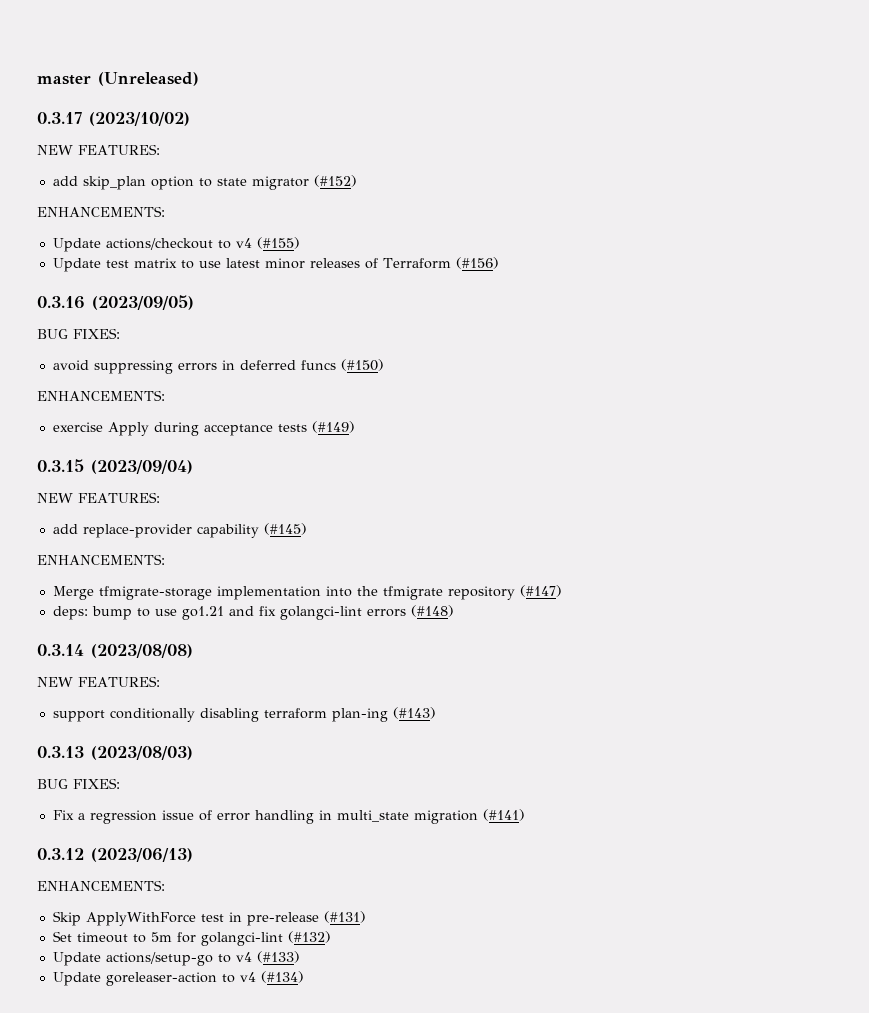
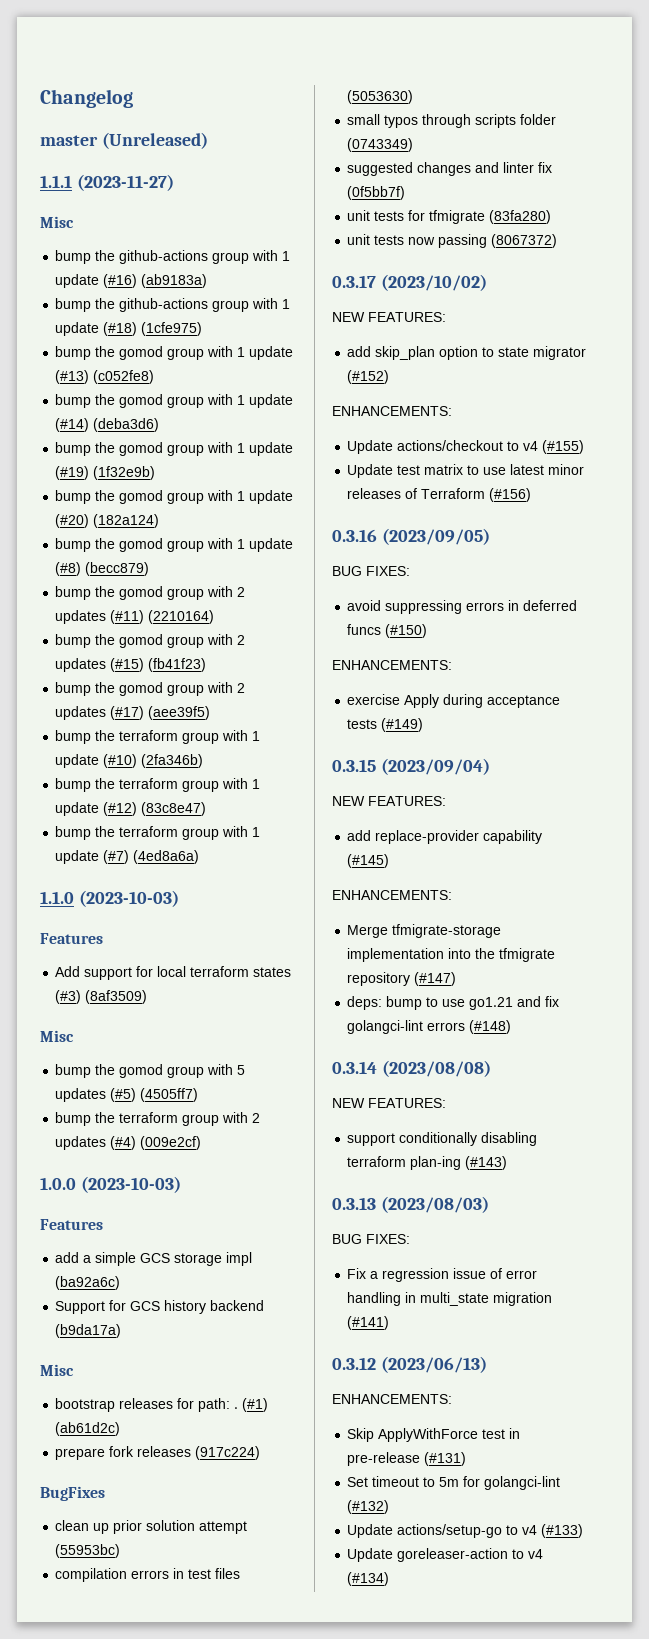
(37, 80) none -> [40,89,133,108] Changelog //
(199, 79) none -> [40,174,174,191] [40,216,74,228] [55,250,291,264] [55,274,208,288] [55,298,291,312] [55,322,203,336] [55,346,294,360] [55,370,155,384] [55,394,294,408] [55,418,160,432] [55,442,294,456] [55,466,156,480] [55,490,294,504] [55,514,160,528] [55,538,294,552] [55,562,150,576] [55,586,246,600] [55,610,215,624] [55,634,246,648] [55,658,207,672] [55,682,246,696] [55,706,211,720] [55,730,261,744] [55,754,204,768] [55,778,261,792] [55,802,207,816] [55,826,261,840] [55,850,200,864] [40,890,179,907] [40,933,103,944] [55,966,292,980] [55,990,148,1004] [40,1030,74,1042] [55,1064,246,1078] [55,1088,199,1102] [55,1112,261,1126] [55,1136,202,1150] [40,1176,181,1193] [40,1219,103,1230] [55,1252,253,1266] [55,1276,121,1290] [55,1300,265,1314] [55,1324,122,1338] [40,1364,74,1376] [55,1398,269,1412] [55,1422,121,1436] [55,1446,261,1460] [40,1486,105,1501] [55,1520,248,1534] [55,1544,121,1558] [55,1568,241,1582] [347,90,414,104] [347,114,557,128] [347,138,414,152] [347,162,553,176] [347,186,406,200] [347,210,552,224] [347,234,558,248] // 1.1.1 (2023-11-27) // Misc // bump the github-actions group with 1 update (#16) (ab9183a) // bump the github-actions group with 1 update (#18) (1cfe975) // bump the gomod group with 1 update (#13) (c052fe8) // bump the gomod group with 1 update (#14) (deba3d6) // bump the gomod group with 1 update (#19) (1f32e9b) // bump the gomod group with 1 update (#20) (182a124) // bump the gomod group with 1 update (#8) (becc879) // bump the gomod group with 2 updates (#11) (2210164) // bump the gomod group with 2 updates (#15) (fb41f23) // bump the gomod group with 2 updates (#17) (aee39f5) // bump the terraform group with 1 update (#10) (2fa346b) // bump the terraform group with 1 update (#12) (83c8e47) // bump the terraform group with 1 update (#7) (4ed8a6a) // 1.1.0 (2023-10-03) // Features // Add support for local terraform states (#3) (8af3509) // Misc // bump the gomod group with 5 updates (#5) (4505ff7) // bump the terraform group with 2 updates (#4) (009e2cf) // 1.0.0 (2023-10-03) // Features // add a simple GCS storage impl (ba92a6c) // Support for GCS history backend (b9da17a) // Misc // bootstrap releases for path: . (#1) (ab61d2c) // prepare fork releases (917c224) // BugFixes // clean up prior solution attempt (55953bc) // compilation errors in test files (5053630) // small typos through scripts folder (0743349) // suggested changes and linter fix (0f5bb7f) // unit tests for tfmigrate (83fa280) // unit tests now passing (8067372)

